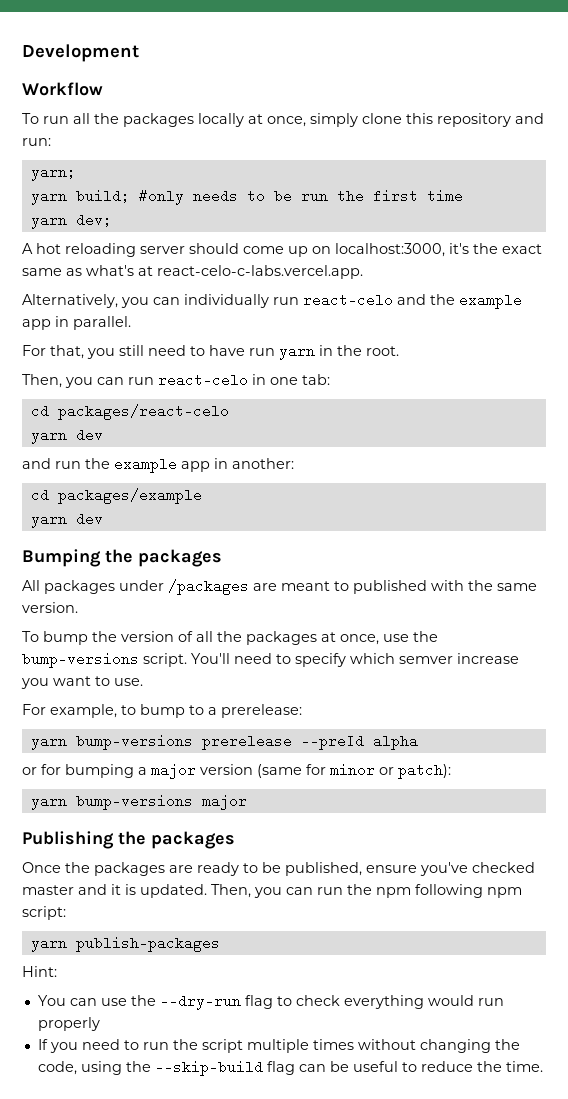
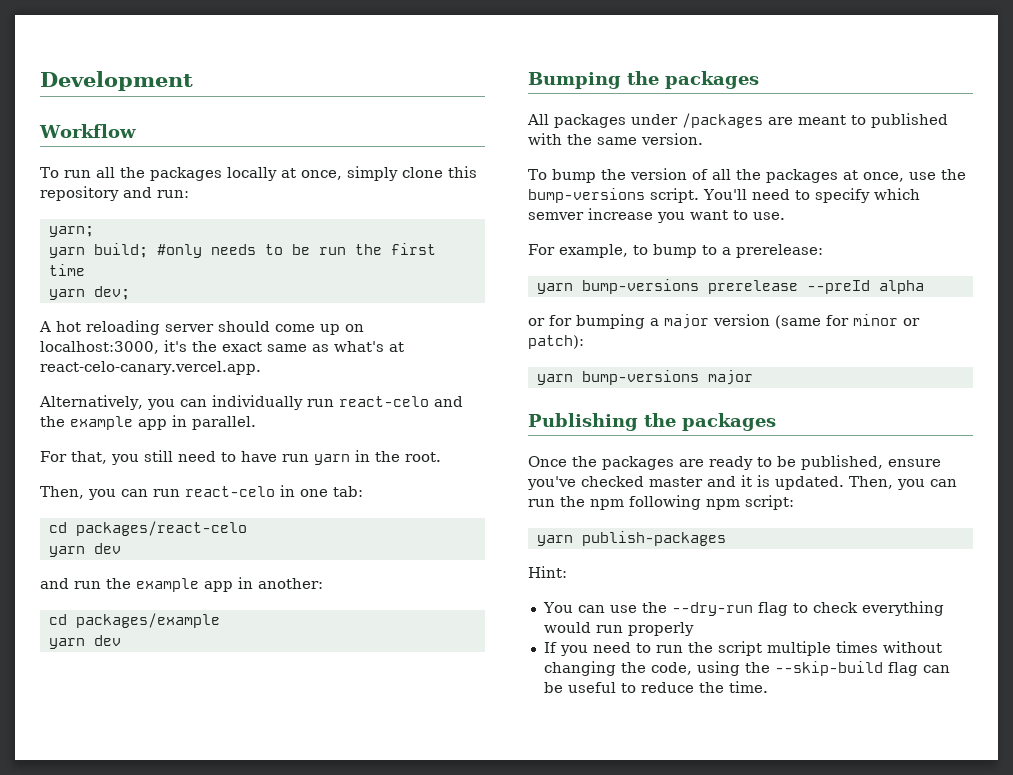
[157,265,363,279] react-celo-c-labs.vercel.app. -> [40,361,261,375] react-celo-canary.vercel.app.

